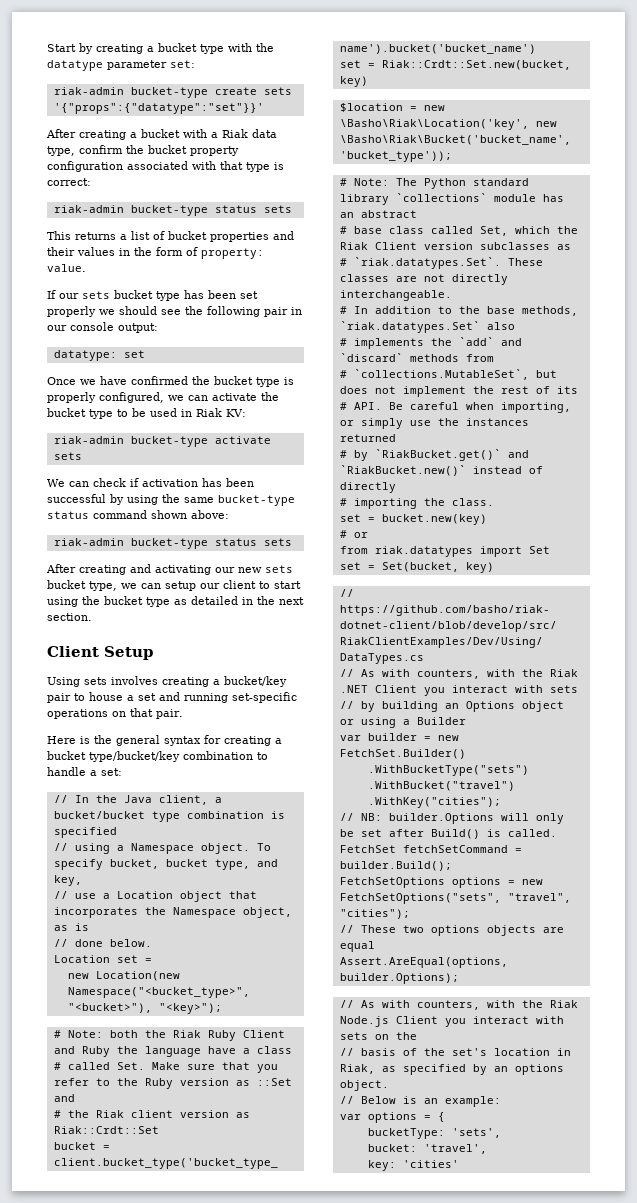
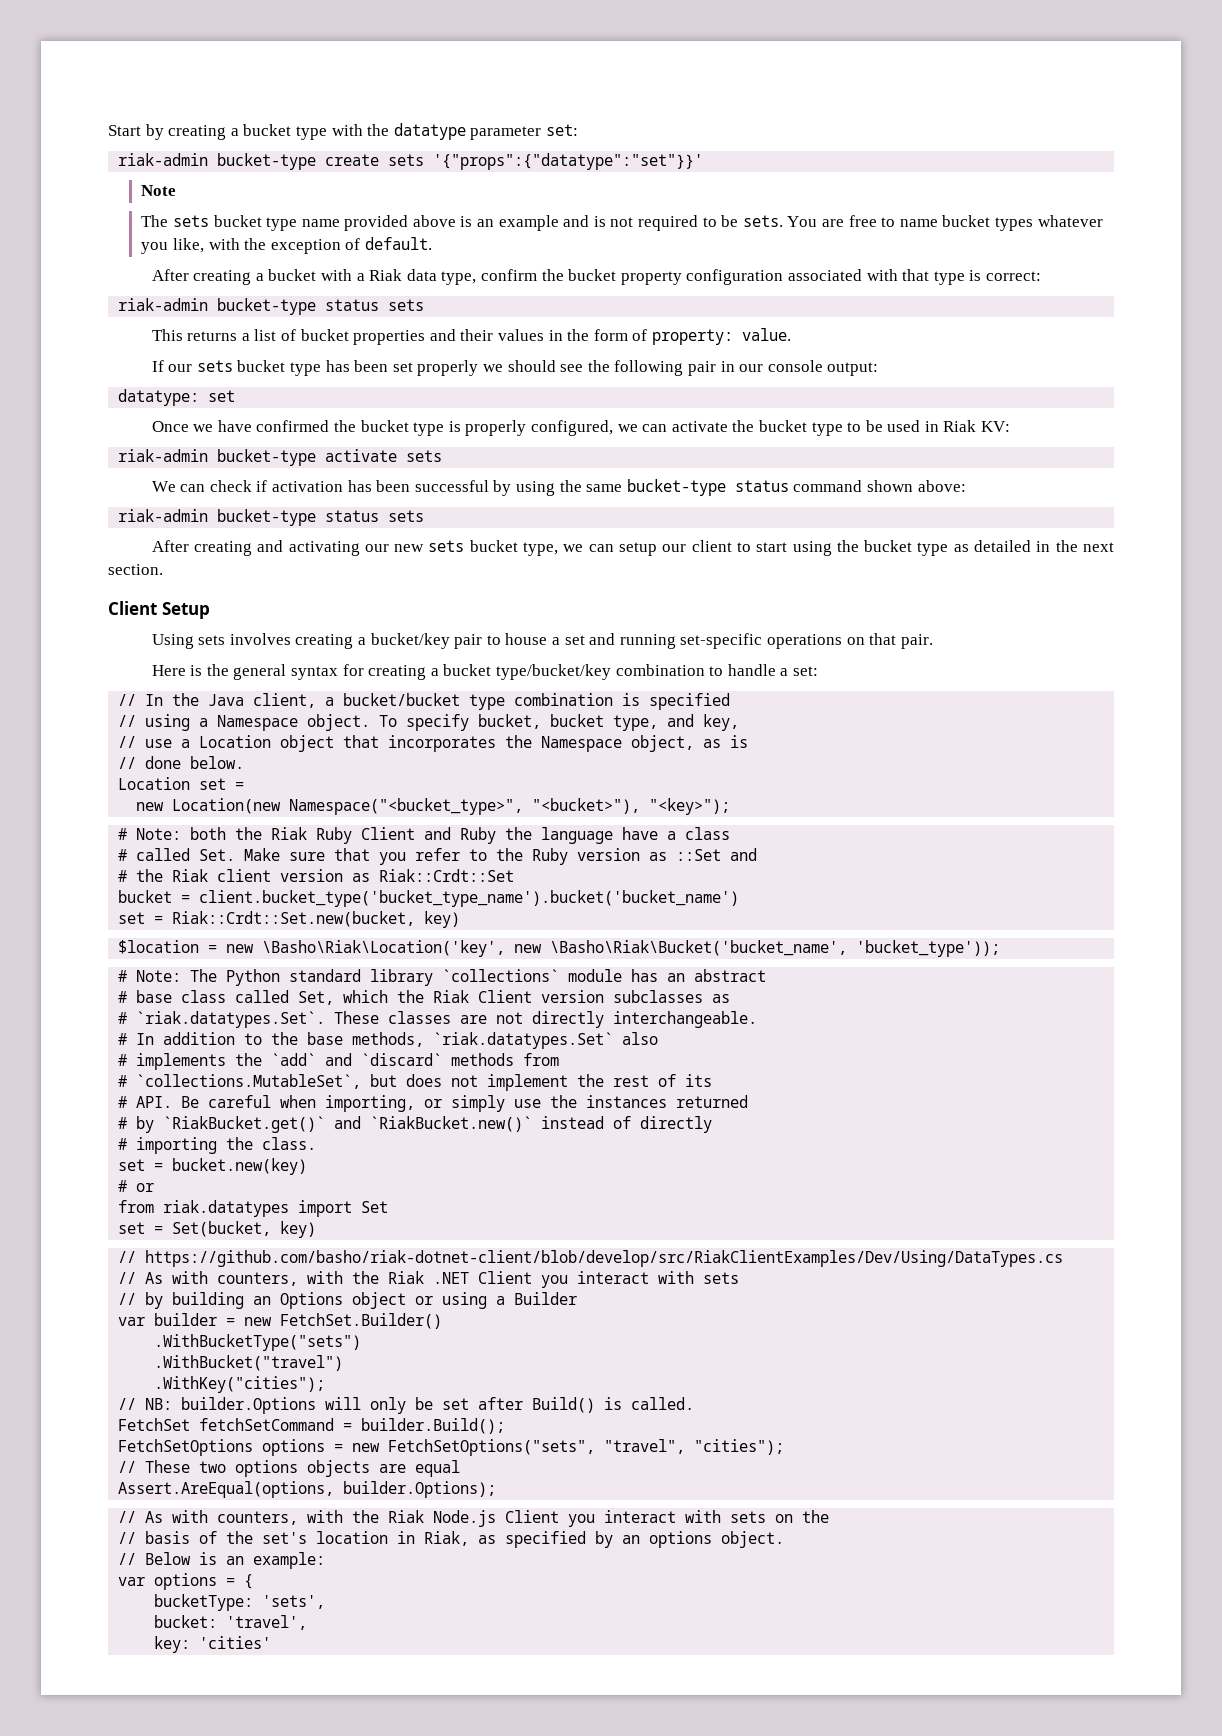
(264, 108) none -> [141,185,177,196] [141,215,1103,231] [141,237,432,254] // Note // The sets bucket type name provided above is an example and is not required to be sets. You are free to name bucket types whatever you like, with the exception of default.

